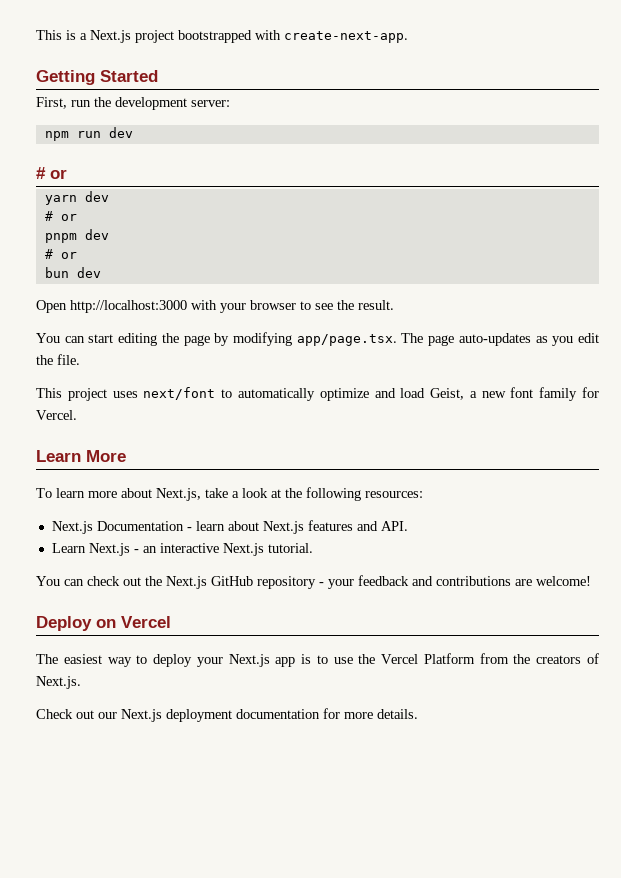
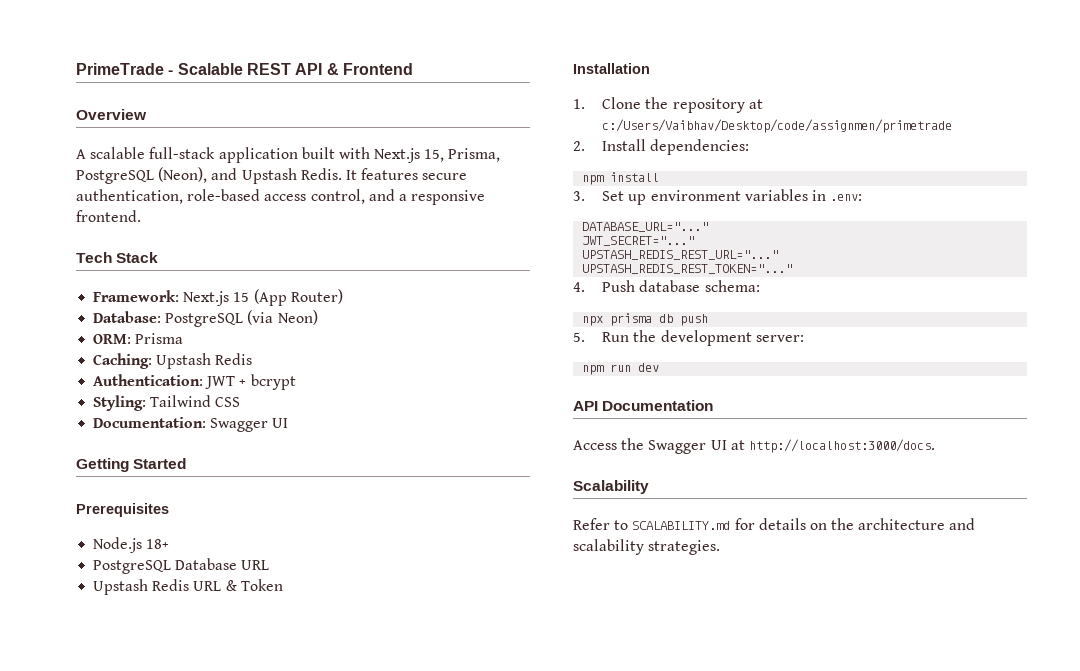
[36,30,408,43] [36,70,158,85] [36,97,91,109] This is a Next.js project bootstrapped with create-next-app. // Getting Started // First, run -> [76,63,413,75] [76,109,147,120] [76,147,501,163] [76,167,468,184] [76,189,486,205] [76,210,141,222] [76,252,159,263] [93,289,343,306] [93,310,318,327] [93,333,184,344] [93,353,253,369] [93,374,296,390] [93,395,241,411] [93,417,289,432] [76,458,187,472] [76,503,169,517] [93,537,170,553] [93,558,270,574] [93,579,283,595] [573,63,650,74] [573,97,763,113] [602,119,953,133] [573,139,750,155] [582,172,660,185] [573,189,863,205] [582,222,709,232] [582,236,695,246] [582,250,779,260] [582,264,793,274] [573,280,760,292] [582,313,709,326] [573,332,630,342] PrimeTrade - Scalable REST API & Frontend // Overview // A scalable full-stack application built with Next.js 15, Prisma, PostgreSQL (Neon), and Upstash Redis. It features secure authentication, role-based access control, and a responsive frontend. // Tech Stack // Framework: Next.js 15 (App Router) // Database: PostgreSQL (via Neon) // ORM: Prisma // Caching: Upstash Redis // Authentication: JWT + bcrypt // Styling: Tailwind CSS // Documentation: Swagger UI // Getting Started // Prerequisites // Node.js 18+ // PostgreSQL Database URL // Upstash Redis URL & Token // Installation // 1. Clone the repository at c:/Users/Vaibhav/Desktop/code/assignmen/primetrade // 2. Install dependencies: // npm install // 3. Set up environment variables in .env: // DATABASE_URL="..." // JWT_SECRET="..." // UPSTASH_REDIS_REST_URL="..." // UPSTASH_REDIS_REST_TOKEN="..." // 4. Push database schema: // npx prisma db push // 5. Run
[36,167,67,179] [44,191,109,205] [44,211,77,221] [44,229,109,243] [44,249,77,259] [44,267,101,278] [36,300,394,313] [36,332,599,346] [36,354,80,365] [36,387,599,401] [36,410,77,420] [36,450,126,462] [36,487,423,501] [51,520,408,534] [51,543,313,556] [36,575,591,589] [36,616,171,631] [36,653,599,667] [36,676,81,689] [36,708,418,722] # or // yarn dev // # or // pnpm dev // # or // bun dev // Open http://localhost:3000 with your browser to see the result. // You can start editing the page by modifying app/page.tsx. The page auto-updates as you edit the file. // This project uses next/font to automatically optimize and load Geist, a new font family for Vercel. // Learn More // To learn more about Next.js, take a look at the following resources: // Next.js Documentation - learn about Next.js features and API. // Learn Next.js - an interactive Next.js tutorial. // You can check out the Next.js GitHub repository - your feedback and contributions are welcome! // Deploy on Vercel // The easiest way to deploy your Next.js app is to use the Vercel Platform from the creators of Next.js. // Check out our Next.js deployment documentation for more details. -> [573,400,714,411] [573,438,935,454] [573,480,649,494] [573,518,976,530] [573,539,721,555] API Documentation // Access the Swagger UI at http://localhost:3000/docs. // Scalability // Refer to SCALABILITY.md for details on the architecture and scalability strategies.

